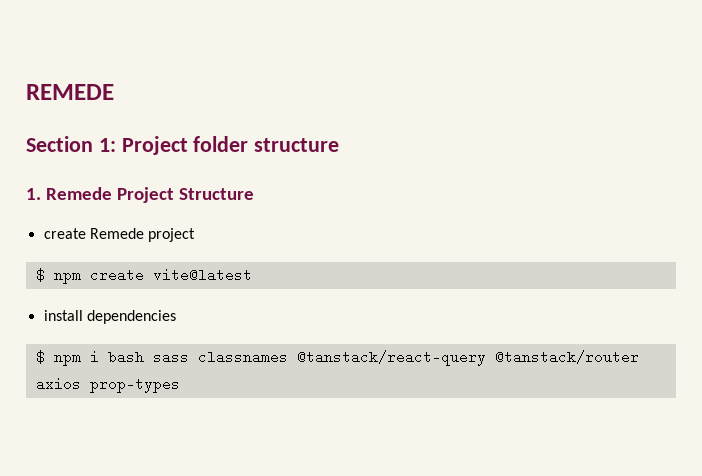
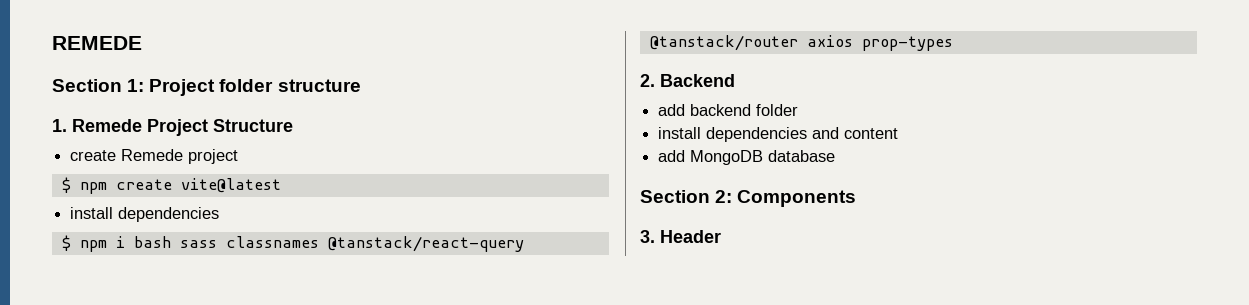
(180, 385) none -> [640,74,735,87] [658,104,799,116] [658,127,899,142] [658,150,836,165] [640,190,857,207] [640,230,721,243] // 2. Backend // add backend folder // install dependencies and content // add MongoDB database // Section 2: Components // 3. Header

